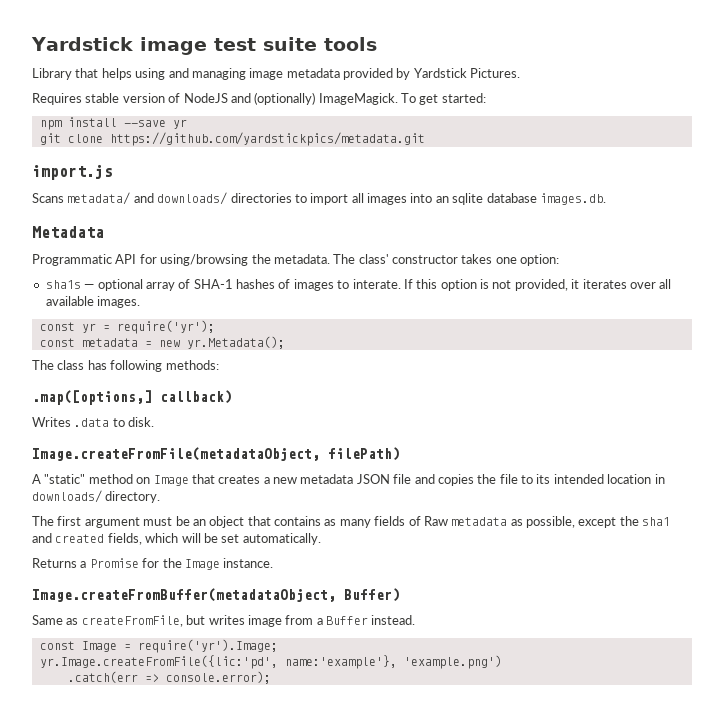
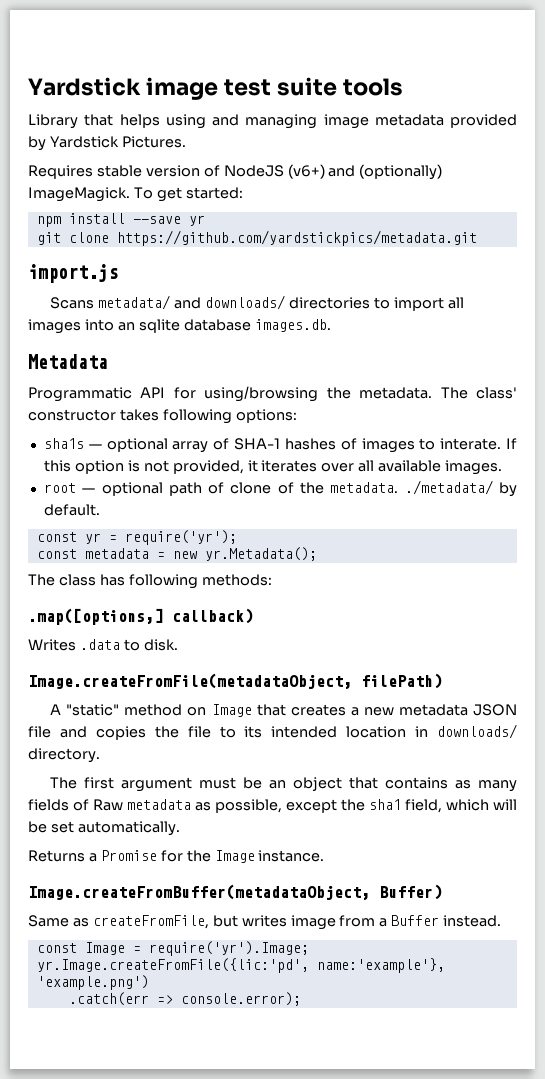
(228, 98) none -> [287,164,325,179] (v6+)
[495,254,560,266] one option: -> [162,409,297,424] following options:
(141, 302) none -> [43,480,517,497] [43,504,100,516] // root — optional path of clone of the metadata. ./metadata/ by default.
[32,533,142,545] and created fields, -> [405,799,442,813] field,

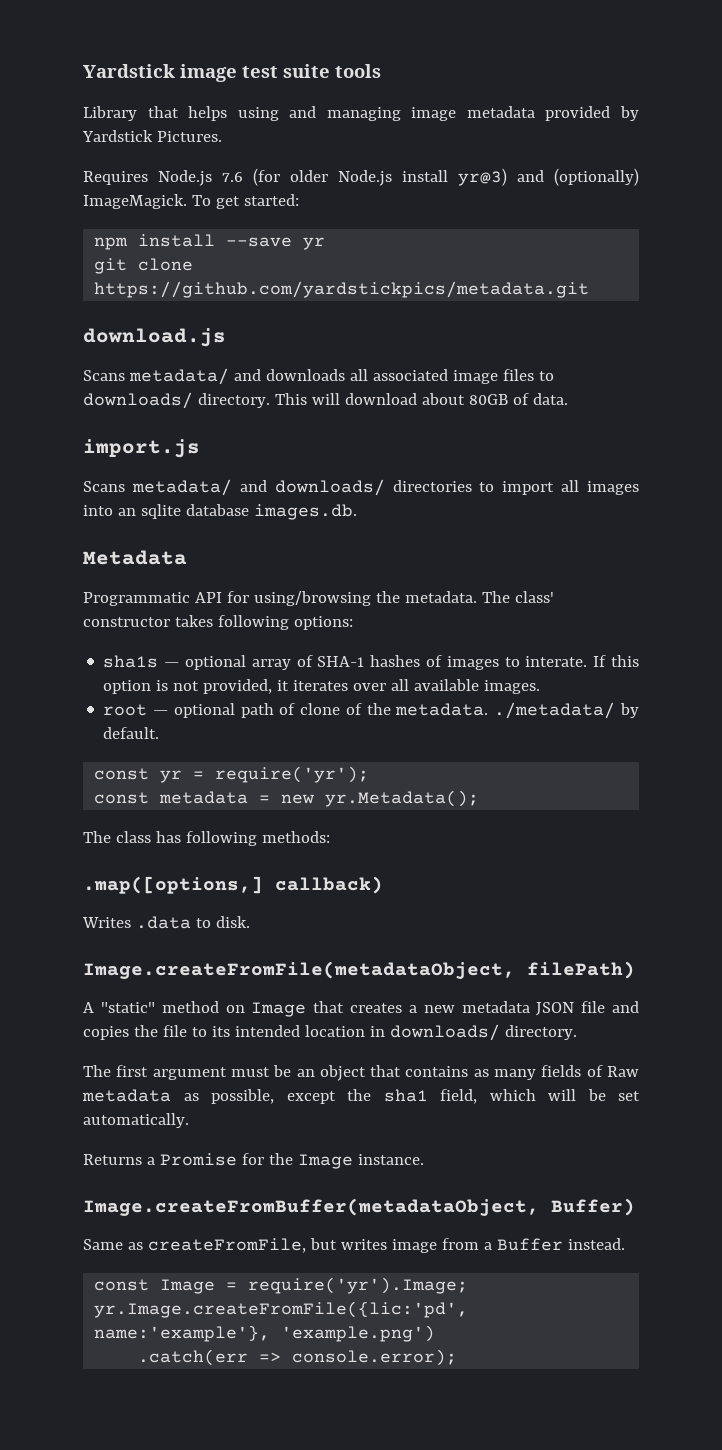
[96,164,325,179] stable version of NodeJS (v6+) -> [158,168,507,186] Node.js 7.6 (for older Node.js install yr@3)
(477, 238) none -> [83,328,226,347] [83,368,554,385] [83,392,568,409] // download.js // Scans metadata/ and downloads all associated image files to downloads/ directory. This will download about 80GB of data.

